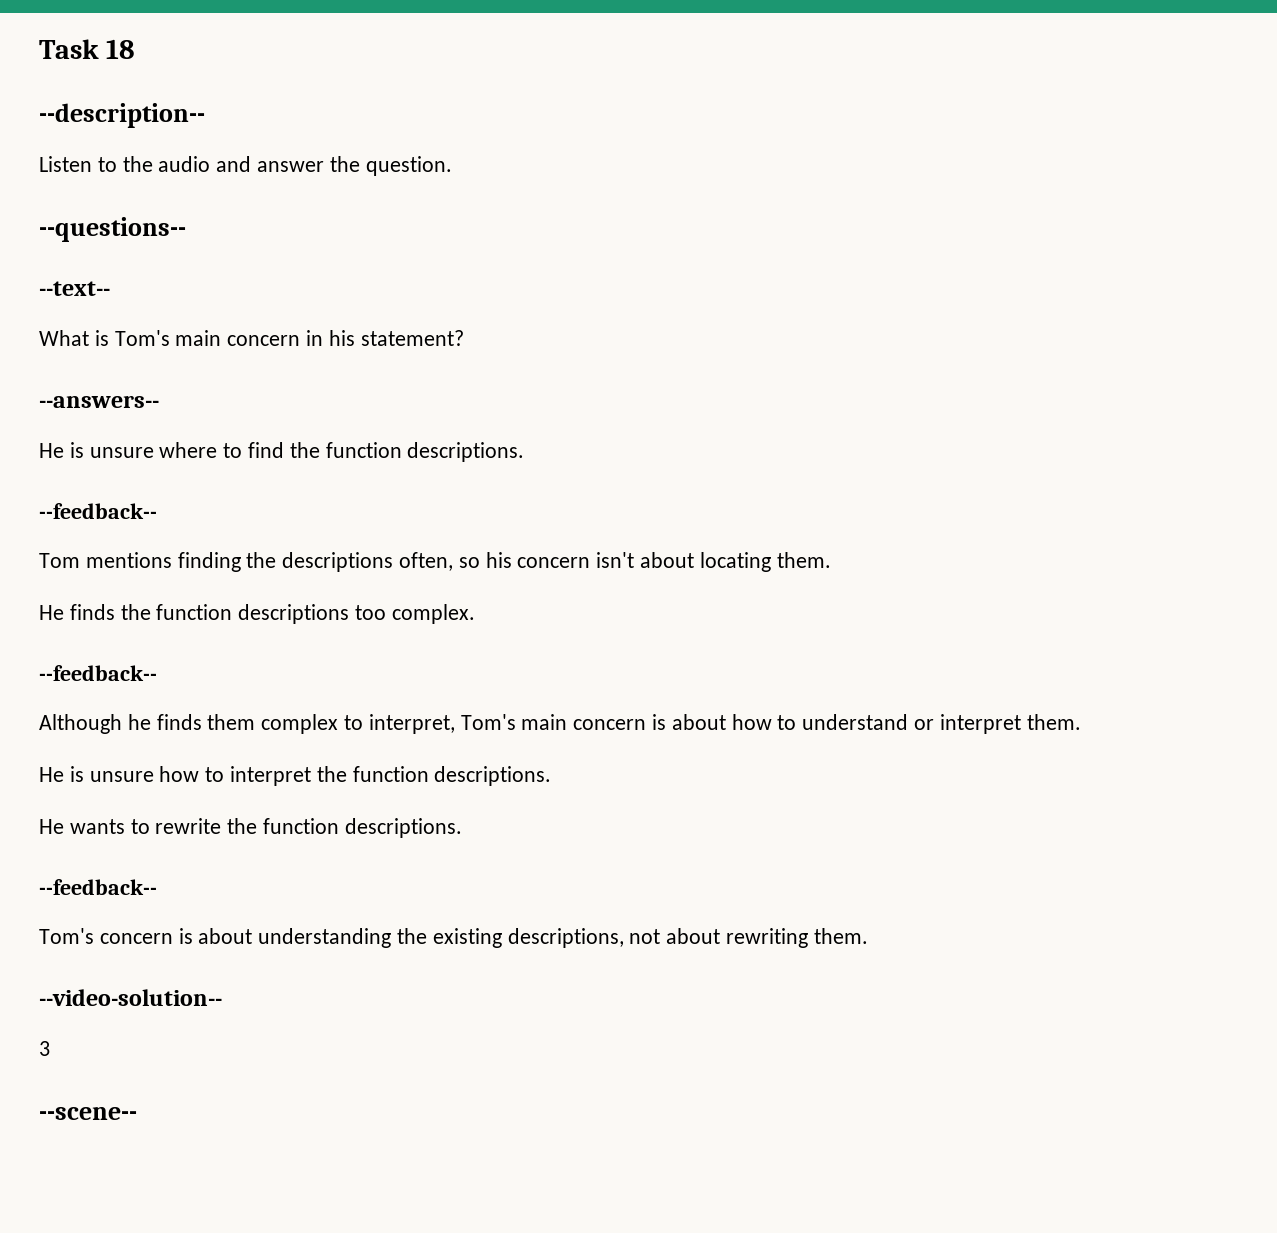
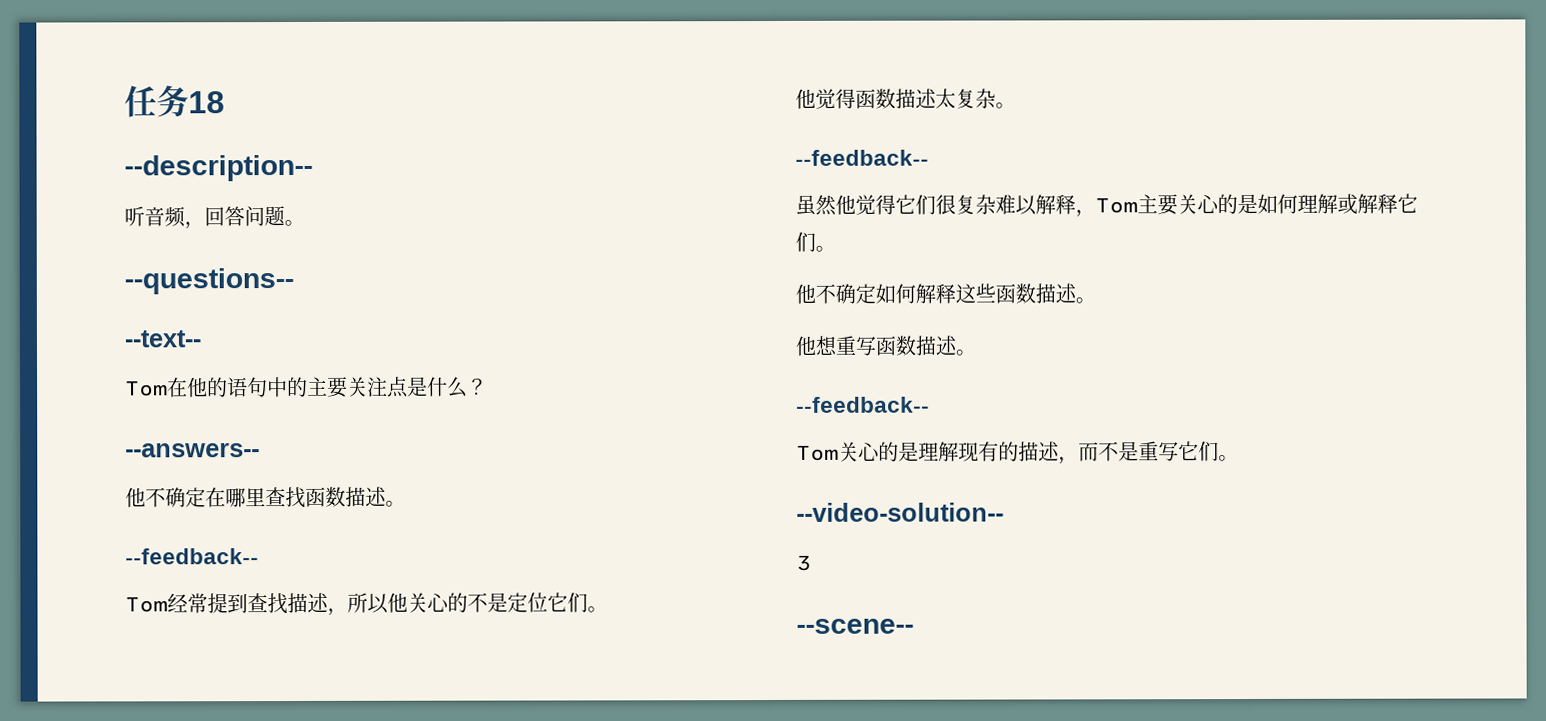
[39,39,99,59] Task -> [124,85,189,118] 任务
[39,156,452,176] [39,217,186,242] [39,281,110,296] [39,330,464,346] [39,395,159,408] [39,442,525,462] [39,503,157,519] [39,552,831,572] [39,604,475,624] [39,665,157,681] [39,714,1081,734] [39,766,552,786] [39,818,462,838] [39,879,157,895] [39,928,868,948] Listen to the audio and answer the question. // --questions-- // --text-- // What is Tom's main concern in his statement? // --answers-- // He is unsure where to find the function descriptions. // --feedback-- // Tom mentions finding the descriptions often, so his concern isn't about locating them. // He finds the function descriptions too complex. // --feedback-- // Although he finds them complex to interpret, Tom's main concern is about how to understand or interpret them. // He is unsure how to interpret the function descriptions. // He wants to rewrite the function descriptions. // --feedback-- // Tom's concern is about understanding the existing descriptions, not about rewriting them. -> [124,206,305,230] [124,268,294,295] [124,330,201,348] [125,376,488,398] [125,443,260,458] [125,486,406,509] [125,548,259,565] [125,592,608,616] [795,88,1016,109] [795,149,929,166] [795,193,1418,218] [795,231,836,252] [795,283,1096,304] [795,335,976,356] [796,396,930,413] [796,441,1239,465] 听音频，回答问题。 // --questions-- // --text-- // Tom在他的语句中的主要关注点是什么？ // --answers-- // 他不确定在哪里查找函数描述。 // --feedback-- // Tom经常提到查找描述，所以他关心的不是定位它们。 // 他觉得函数描述太复杂。 // --feedback-- // 虽然他觉得它们很复杂难以解释，Tom主要关心的是如何理解或解释它们。 // 他不确定如何解释这些函数描述。 // 他想重写函数描述。 // --feedback-- // Tom关心的是理解现有的描述，而不是重写它们。

